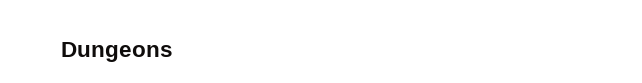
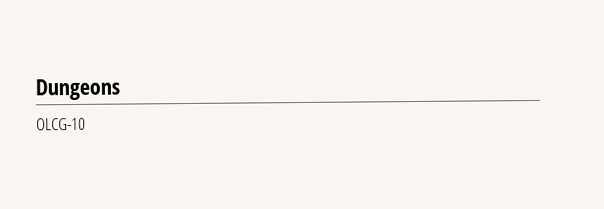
(173, 52) none -> [36,117,86,131] // OLCG-10

